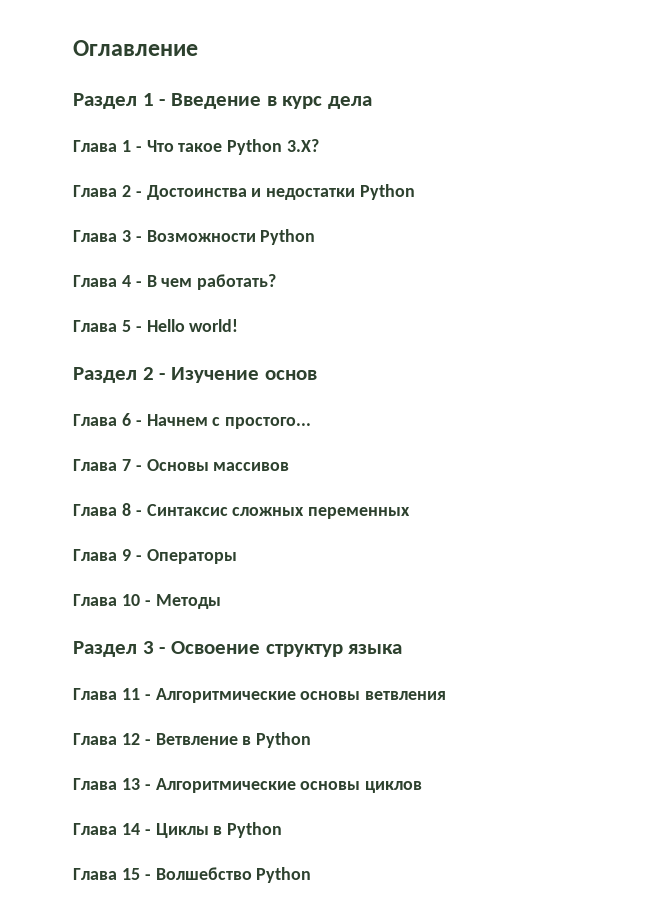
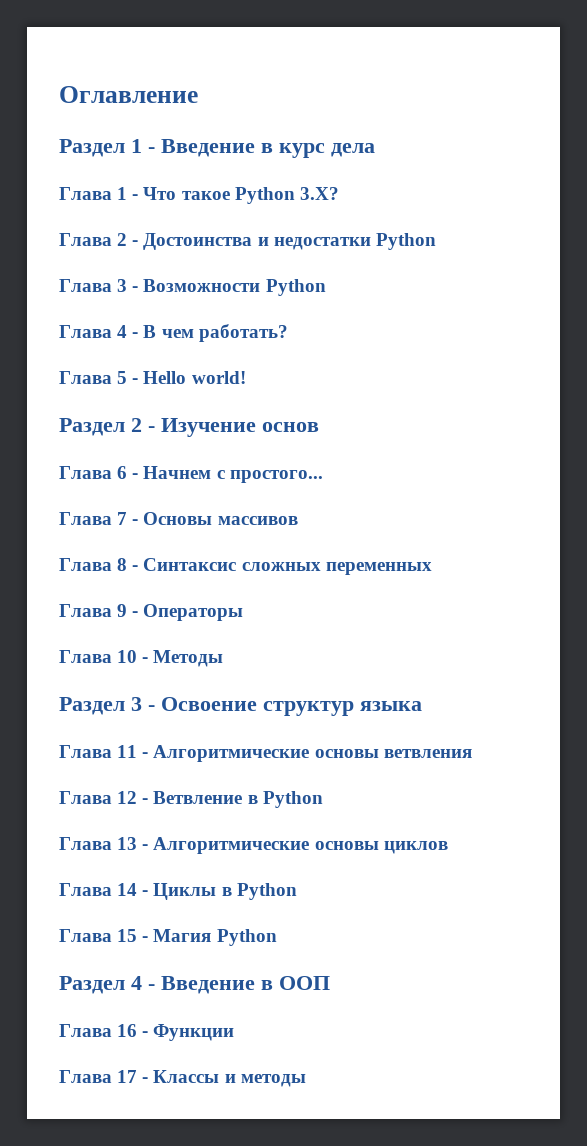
[155,867,312,883] Волшебство Python -> [153,929,277,946] [59,976,330,994] [59,1024,235,1041] [59,1070,306,1087] Магия Python // Раздел 4 - Введение в ООП // Глава 16 - Функции // Глава 17 - Классы и методы

